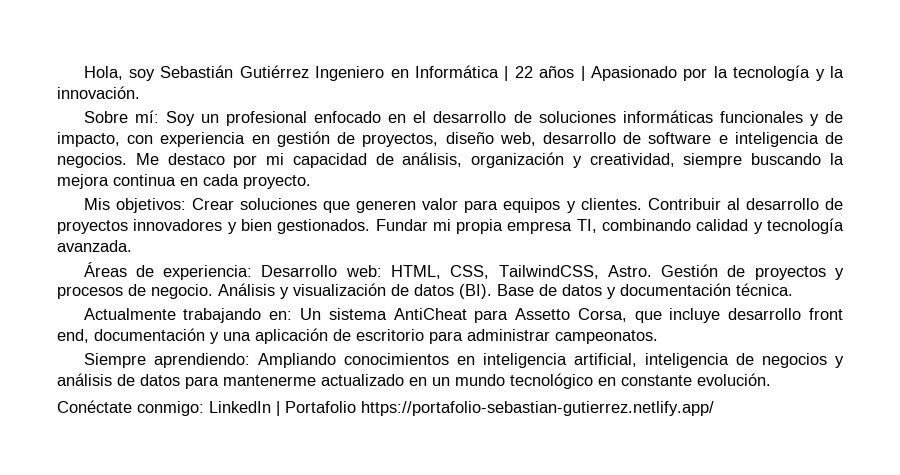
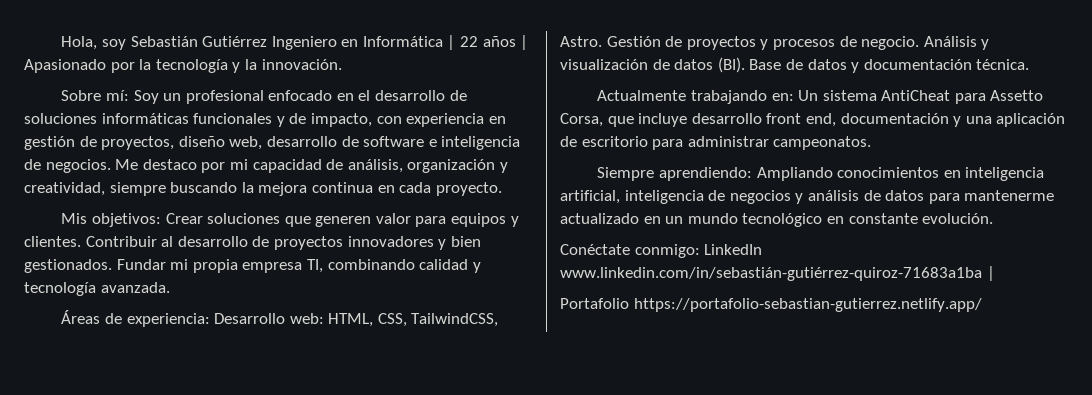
[276,401,280,416] | -> [560,266,995,281] www.linkedin.com/in/sebastián-gutiérrez-quiroz-71683a1ba | //

